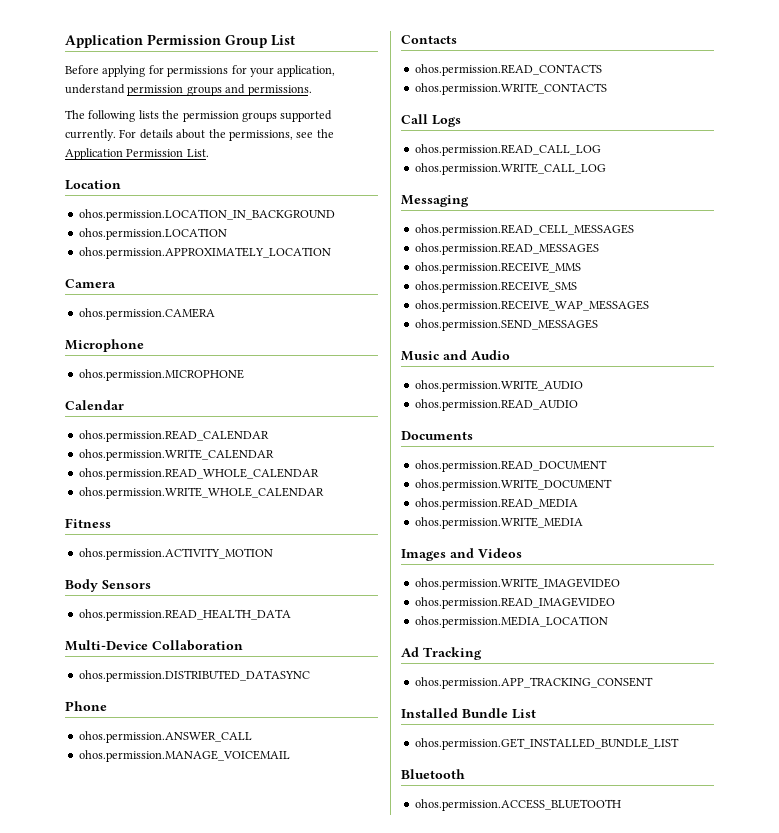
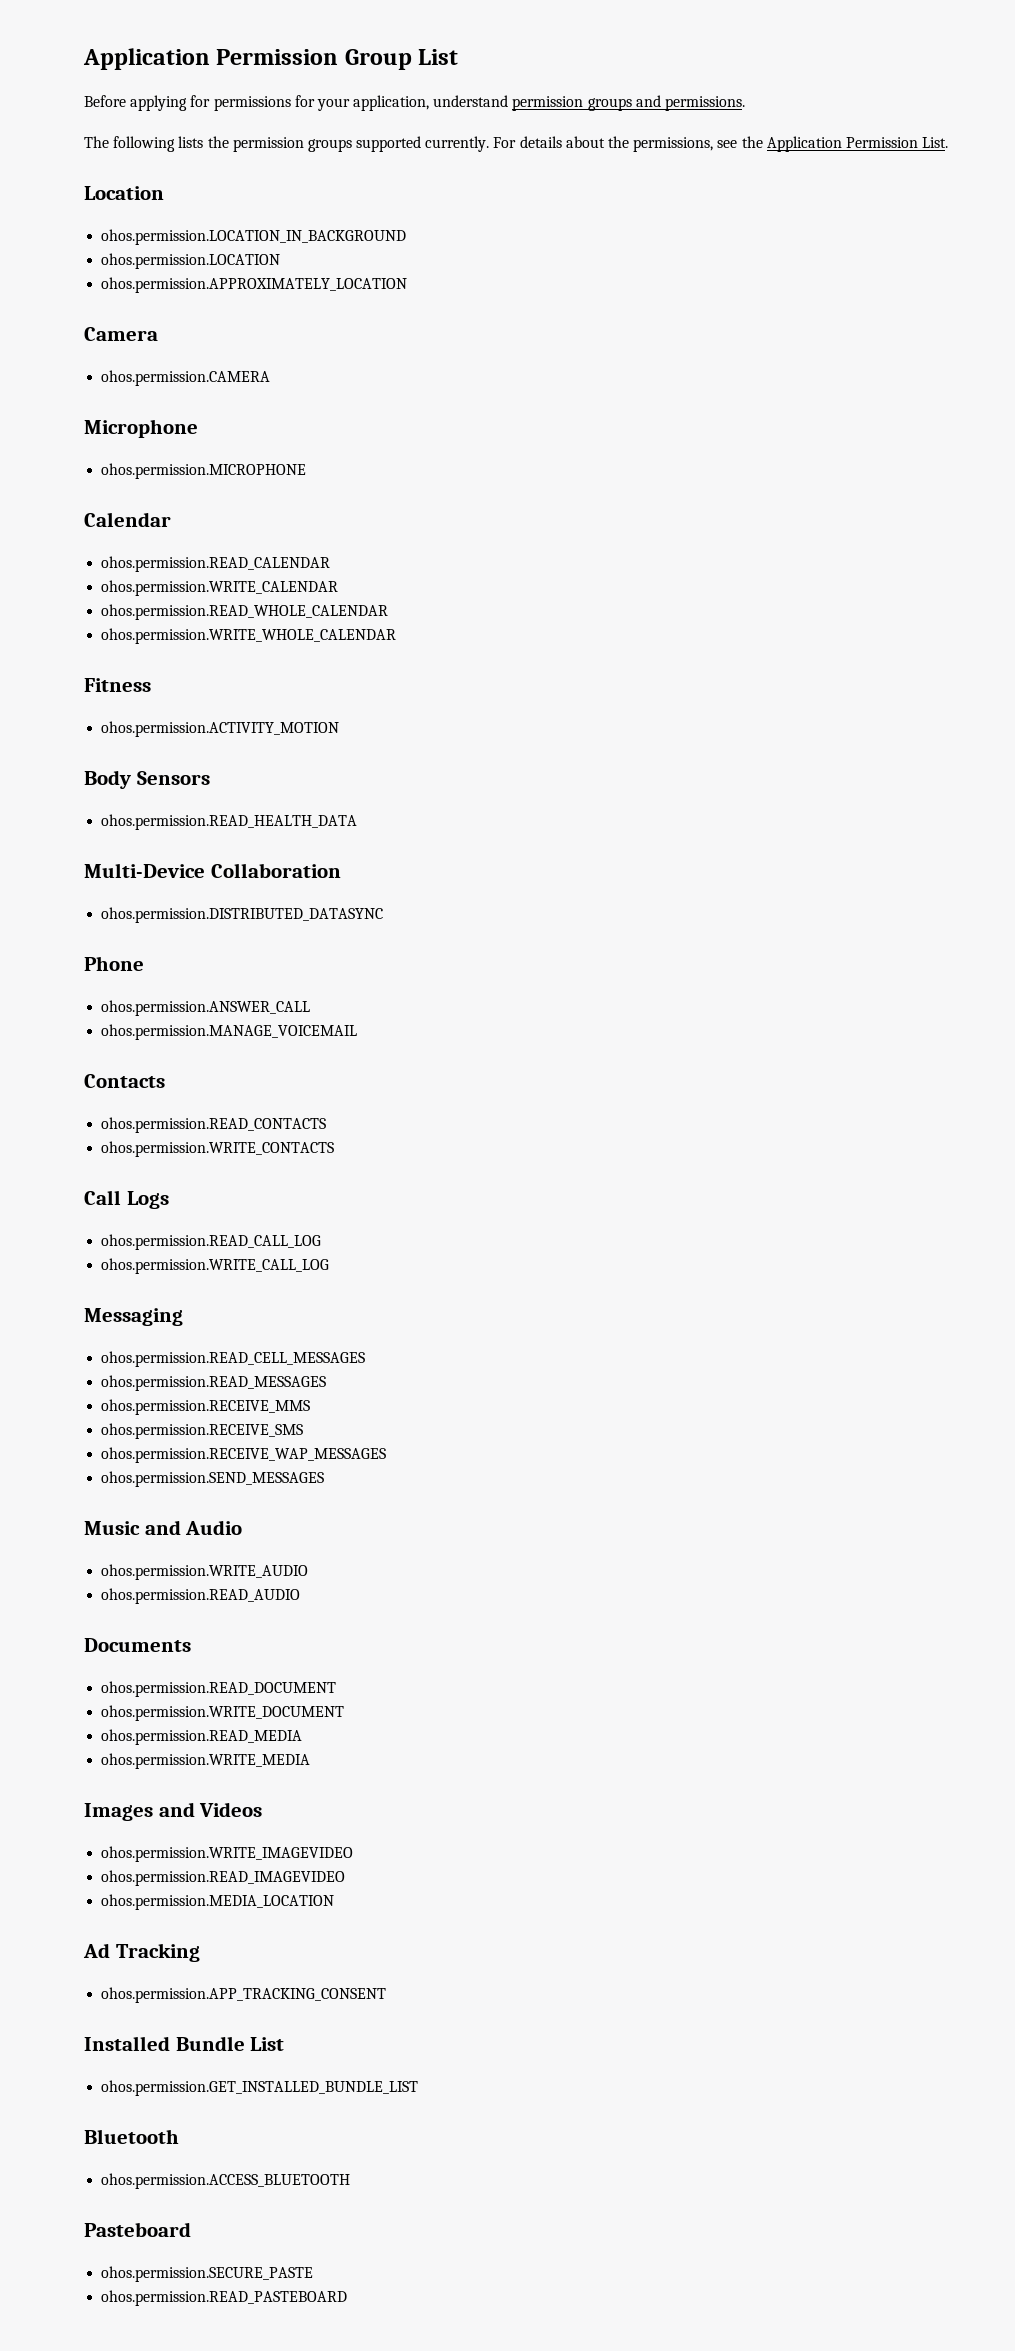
(621, 805) none -> [84,2222,191,2237] [101,2266,314,2282] [101,2290,348,2306] // Pasteboard // ohos.permission.SECURE_PASTE // ohos.permission.READ_PASTEBOARD

